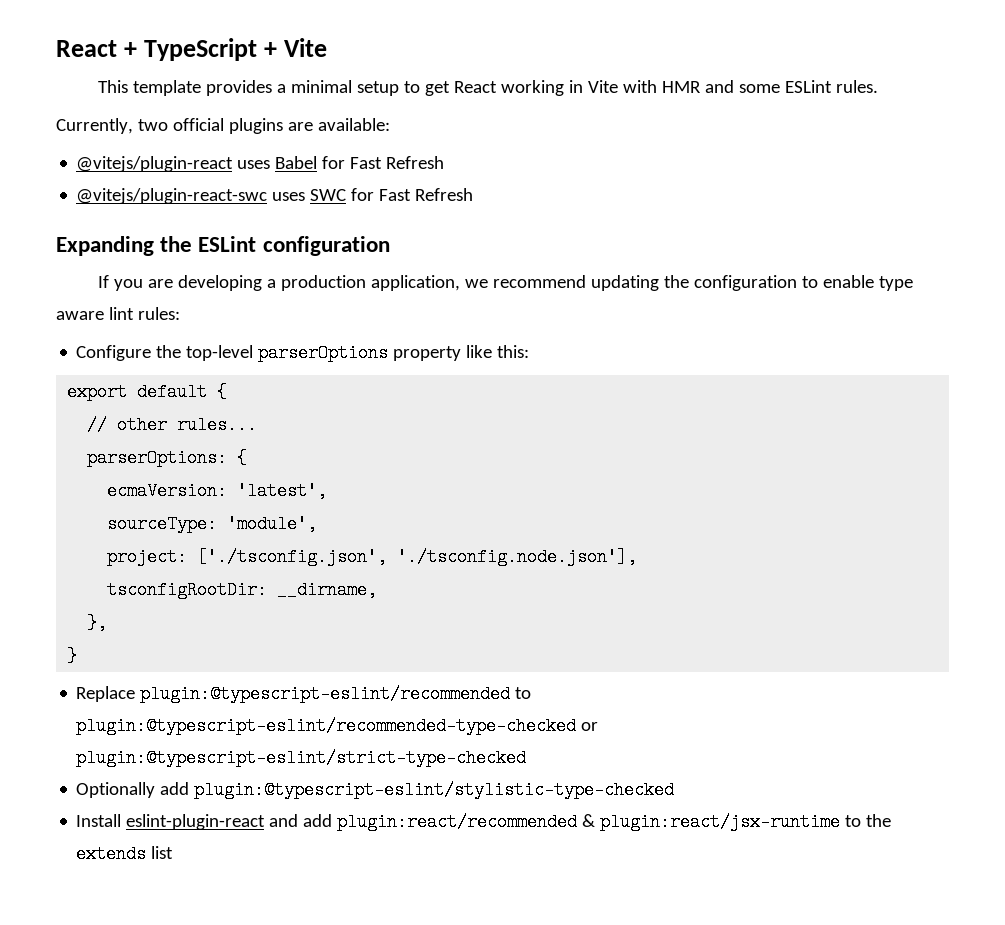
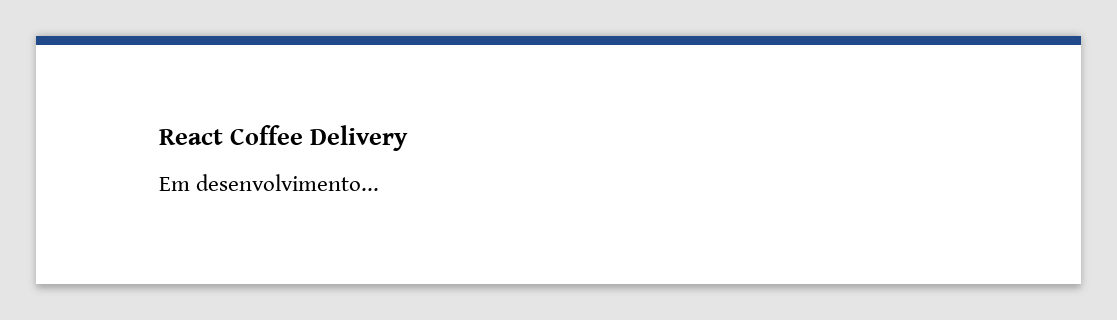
[56,38,328,61] [97,80,878,96] [56,118,390,134] [76,156,445,172] [76,188,474,204] [56,236,390,256] [97,275,913,291] [56,307,180,320] [76,344,530,362] [67,383,228,401] [87,416,258,434] [87,449,248,467] [107,482,328,500] [107,515,318,533] [107,548,638,566] [107,581,378,599] [87,614,108,632] [67,647,78,665] [76,685,532,703] [76,717,599,735] [76,749,527,767] [76,781,675,799] [76,813,892,831] [76,845,174,863] React + TypeScript + Vite // This template provides a minimal setup to get React working in Vite with HMR and some ESLint rules. // Currently, two official plugins are available: // @vitejs/plugin-react uses Babel for Fast Refresh // @vitejs/plugin-react-swc uses SWC for Fast Refresh // Expanding the ESLint configuration // If you are developing a production application, we recommend updating the configuration to enable type aware lint rules: // Configure the top-level parserOptions property like this: // export default { // // other rules... // parserOptions: { // ecmaVersion: 'latest', // sourceType: 'module', // project: ['./tsconfig.json', './tsconfig.node.json'], // tsconfigRootDir: __dirname, // }, // } // Replace plugin:@typescript-eslint/recommended to plugin:@typescript-eslint/recommended-type-checked or plugin:@typescript-eslint/strict-type-checked // Optionally add plugin:@typescript-eslint/stylistic-type-checked // Install eslint-plugin-react and add plugin:react/recommended & plugin:react/jsx-runtime to the extends list -> [159,125,409,151] [159,174,380,191] React Coffee Delivery // Em desenvolvimento...

